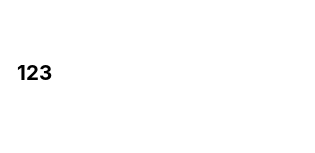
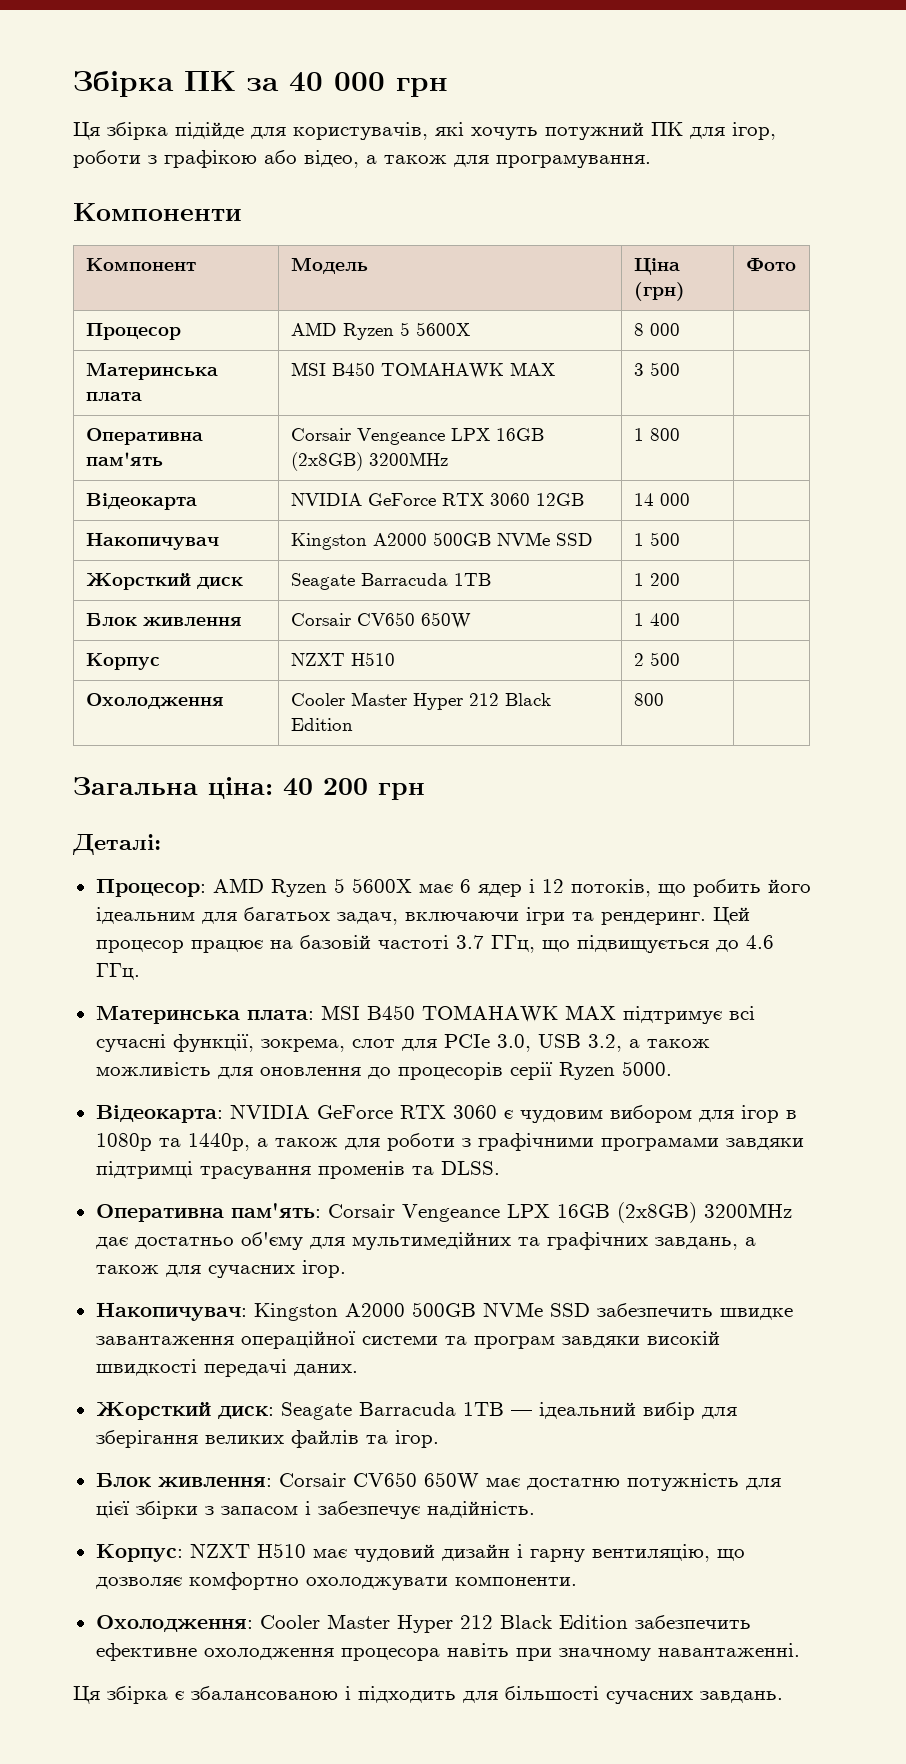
[17,65,52,80] 123 -> [73,71,448,97] [73,122,776,140] [73,150,651,168] [73,203,242,221] [85,258,196,271] [290,257,368,274] [633,258,680,275] [633,282,685,301] [745,257,796,272] [85,323,181,340] [290,322,470,340] [633,323,680,336] [85,362,218,380] [85,392,142,401] [290,362,555,379] [633,362,680,376] [85,428,203,445] [85,452,163,466] [290,428,544,445] [290,452,448,471] [633,428,680,441] [85,493,197,510] [290,493,584,506] [633,493,690,506] [85,532,219,550] [290,532,593,550] [633,532,680,546] [85,573,243,590] [290,573,491,590] [633,573,680,586] [85,613,242,626] [290,612,471,629] [633,613,680,626] [85,653,160,670] [290,652,395,666] [633,652,680,666] [85,693,224,709] [290,692,551,710] [290,718,353,731] [633,693,664,706] [73,777,425,800] [72,834,161,855] [95,878,811,897] [95,907,750,925] [95,935,774,953] [95,963,140,980] [95,1005,755,1024] [95,1034,710,1052] [95,1061,672,1080] [95,1104,797,1123] [95,1133,804,1151] [95,1161,500,1179] [95,1202,792,1223] [95,1232,756,1250] [95,1260,346,1278] [95,1302,793,1321] [95,1331,720,1349] [95,1359,358,1377] [95,1402,737,1420] [95,1430,439,1448] [95,1472,781,1491] [95,1501,535,1519] [95,1543,745,1562] [95,1572,577,1590] [95,1614,751,1633] [95,1643,800,1661] [73,1686,783,1704] Збірка ПК за 40 000 грн // Ця збірка підійде для користувачів, які хочуть потужний ПК для ігор, роботи з графікою або відео, а також для програмування. // Компоненти // Компонент | Модель | Ціна (грн) | Фото // Процесор | AMD Ryzen 5 5600X | 8 000 | // Материнська плата | MSI B450 TOMAHAWK MAX | 3 500 | // Оперативна пам'ять | Corsair Vengeance LPX 16GB (2x8GB) 3200MHz | 1 800 | // Відеокарта | NVIDIA GeForce RTX 3060 12GB | 14 000 | // Накопичувач | Kingston A2000 500GB NVMe SSD | 1 500 | // Жорсткий диск | Seagate Barracuda 1TB | 1 200 | // Блок живлення | Corsair CV650 650W | 1 400 | // Корпус | NZXT H510 | 2 500 | // Охолодження | Cooler Master Hyper 212 Black Edition | 800 | // Загальна ціна: 40 200 грн // Деталі: // Процесор: AMD Ryzen 5 5600X має 6 ядер і 12 потоків, що робить його ідеальним для багатьох задач, включаючи ігри та рендеринг. Цей процесор працює на базовій частоті 3.7 ГГц, що підвищується до 4.6 ГГц. // Материнська плата: MSI B450 TOMAHAWK MAX підтримує всі сучасні функції, зокрема, слот для PCIe 3.0, USB 3.2, а також можливість для оновлення до процесорів серії Ryzen 5000. // Відеокарта: NVIDIA GeForce RTX 3060 є чудовим вибором для ігор в 1080p та 1440p, а також для роботи з графічними програмами завдяки підтримці трасування променів та DLSS. // Оперативна пам'ять: Corsair Vengeance LPX 16GB (2x8GB) 3200MHz дає достатньо об'єму для мультимедійних та графічних завдань, а також для сучасних ігор. // Накопичувач: Kingston A2000 500GB NVMe SSD забезпечить швидке завантаження операційної системи та програм завдяки високій швидкості передачі даних. // Жорсткий диск: Seagate Barracuda 1TB — ідеальний вибір для зберігання великих файлів та ігор. // Блок живлення: Corsair CV650 650W має достатню потужність для цієї збірки з запасом і забезпечує надійність. // Корпус: NZXT H510 має чудовий дизайн і гарну вентиляцію, що дозволяє комфортно охолоджувати компоненти. // Охолодження: Cooler Master Hyper 212 Black Edition забезпечить ефективне охолодження процесора навіть при значному навантаженні. // Ця збірка є збалансованою і підходить для більшості сучасних завдань.

